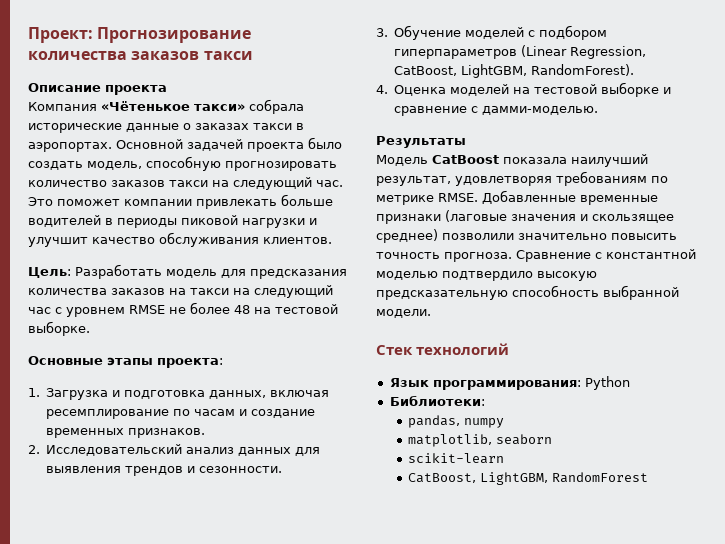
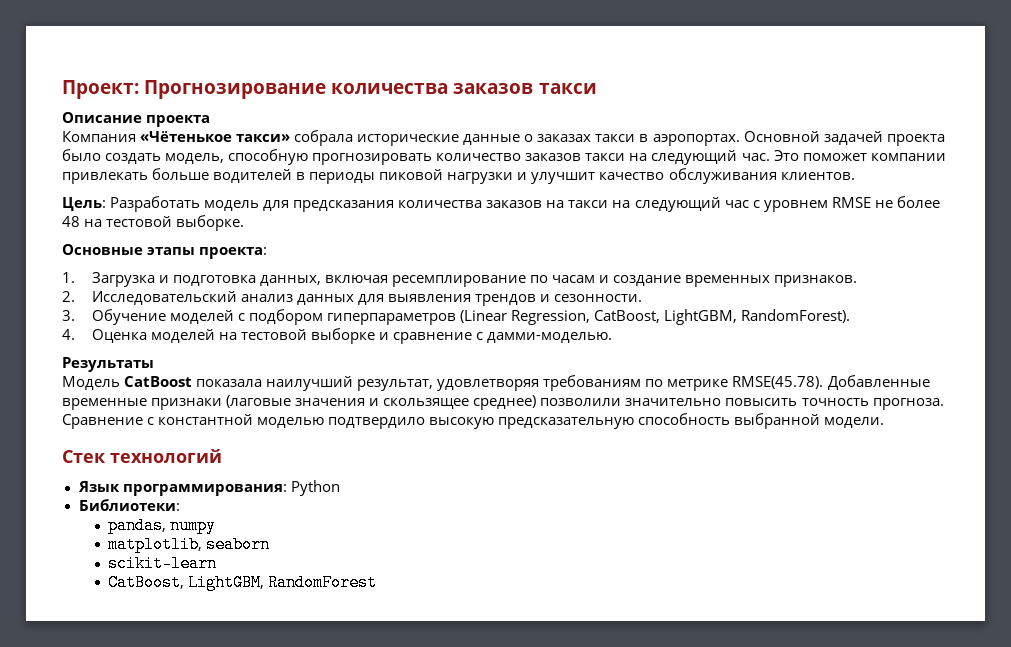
[438,193,478,202] RMSE. -> [732,376,824,389] RMSE(45.78).

